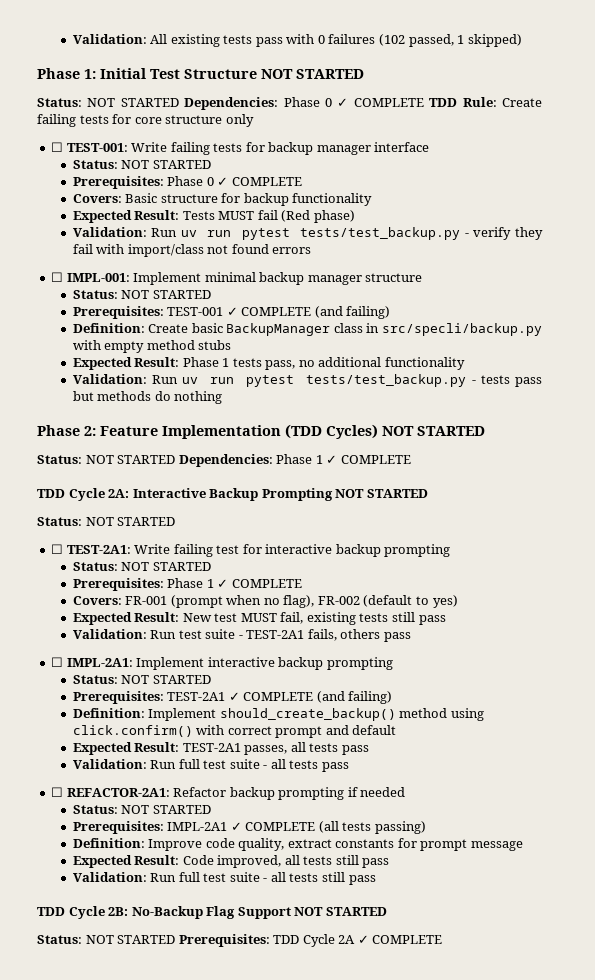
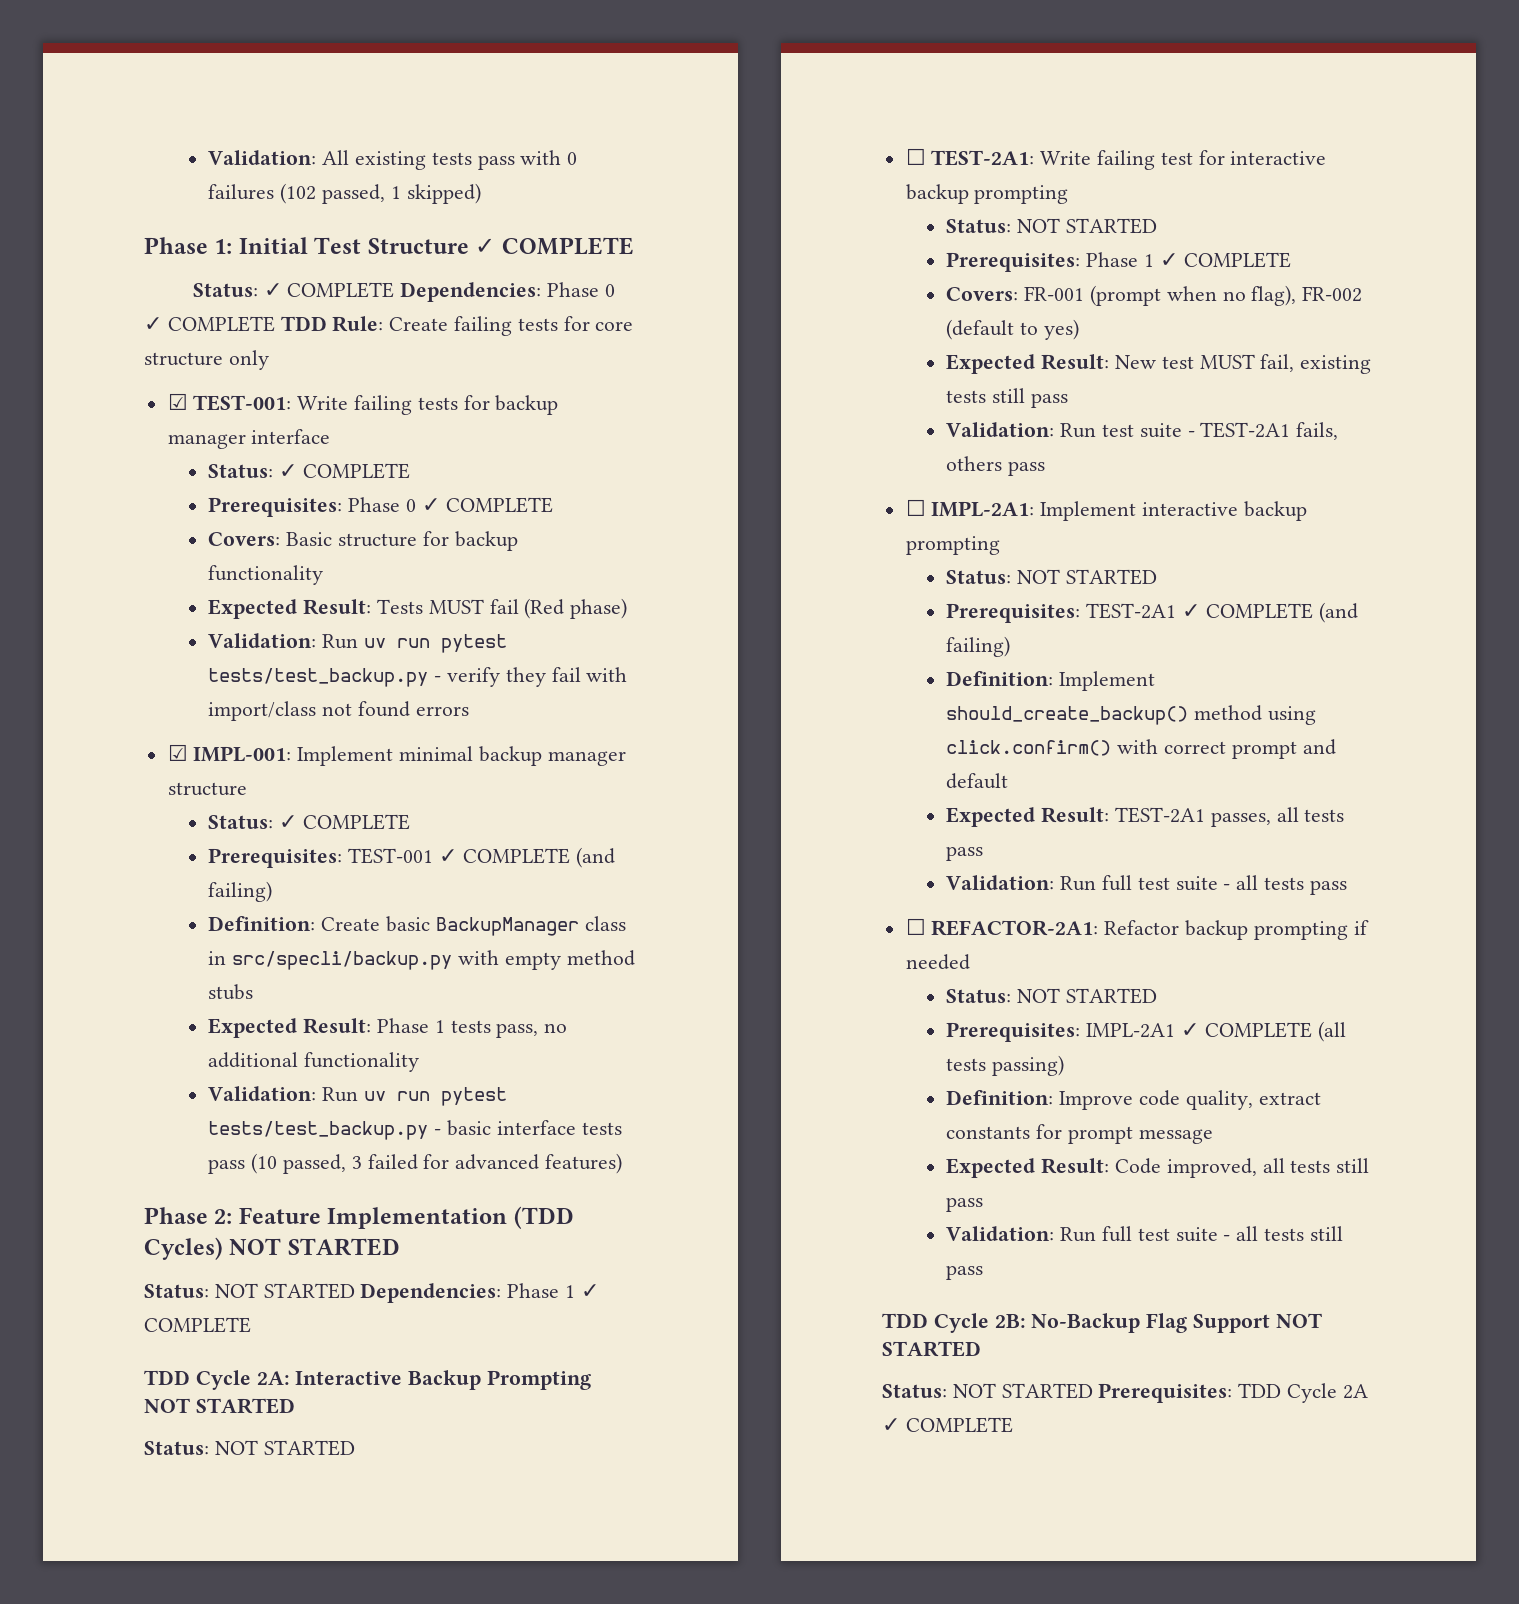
[261,69,364,79] [37,98,179,107] NOT STARTED // Status: NOT STARTED -> [475,237,634,255] [192,282,395,298] ✓ COMPLETE // Status: ✓ COMPLETE
[51,142,64,152] ☐ -> [167,393,188,410] ☑
[121,160,211,169] NOT STARTED -> [279,463,410,479] ✓ COMPLETE
[51,272,64,282] ☐ -> [167,744,188,761] ☑
[121,290,211,299] NOT STARTED -> [279,814,410,830] ✓ COMPLETE
[480,375,542,387] [72,391,223,404] tests pass but methods do nothing -> [446,1120,622,1136] [208,1153,622,1174] basic interface tests pass (10 passed, 3 failed for advanced features)

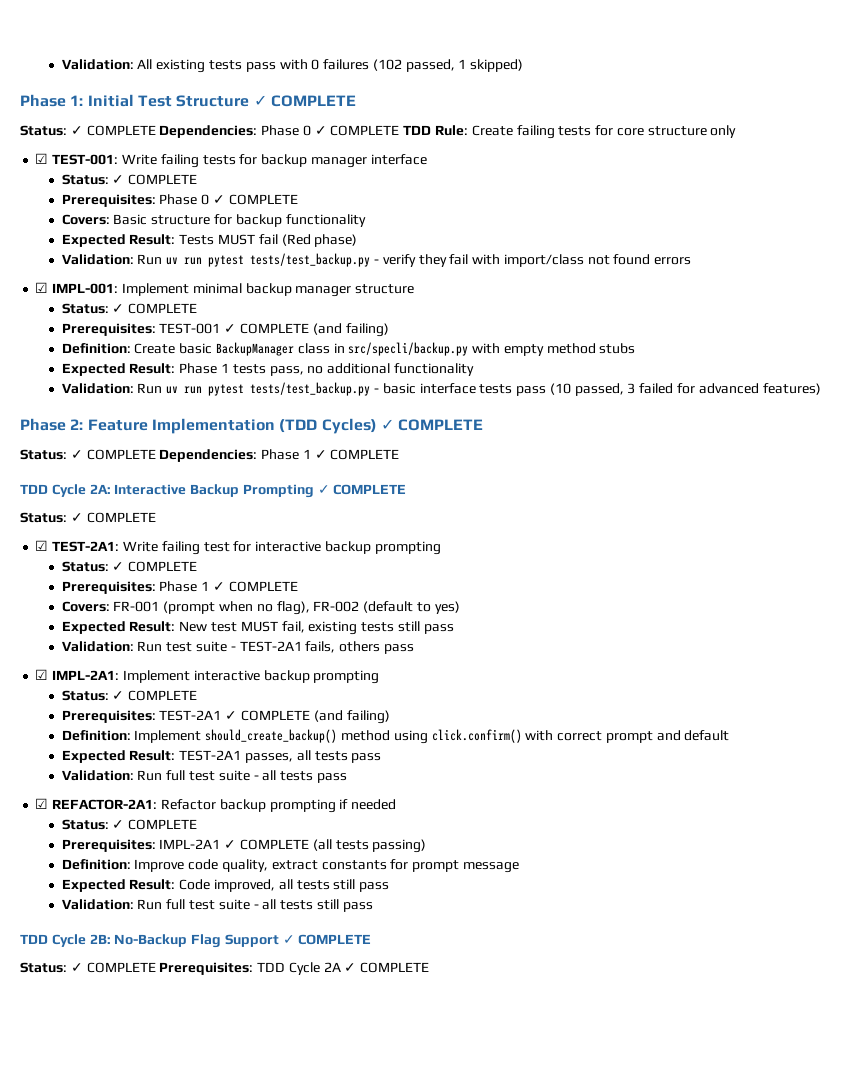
[229,1238,400,1256] [144,1283,355,1299] NOT STARTED // Status: NOT STARTED -> [380,419,484,431] [20,449,156,460] ✓ COMPLETE // Status: ✓ COMPLETE
[144,1398,295,1414] [144,1440,355,1456] [905,148,926,165] NOT STARTED // Status: NOT STARTED // ☐ -> [317,484,407,495] [20,512,156,523] [35,540,49,551] ✓ COMPLETE // Status: ✓ COMPLETE // ☑
[1017,218,1157,234] NOT STARTED -> [112,561,198,572] ✓ COMPLETE
[905,499,926,516] ☐ -> [35,669,49,680] ☑
[1017,569,1157,585] NOT STARTED -> [112,690,198,701] ✓ COMPLETE
[905,918,926,935] ☐ -> [35,798,49,809] ☑
[1017,988,1157,1004] NOT STARTED -> [112,819,198,830] ✓ COMPLETE
[1275,1313,1322,1328] [882,1341,981,1357] [882,1383,1093,1399] NOT STARTED // Status: NOT STARTED -> [282,934,372,945] [20,962,156,973] ✓ COMPLETE // Status: ✓ COMPLETE

